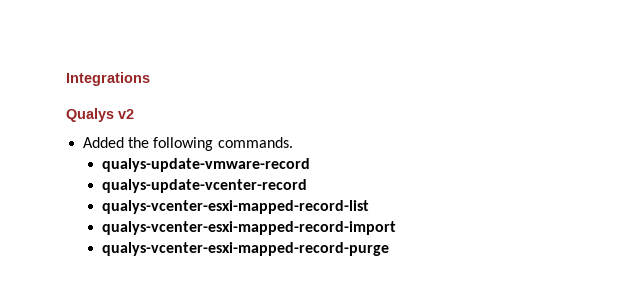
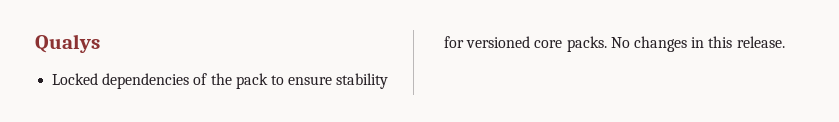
[66,72,150,86] [66,108,134,122] [83,137,293,151] [102,158,311,172] [102,179,308,193] [102,200,370,214] [102,221,397,235] [102,242,390,256] Integrations // Qualys v2 // Added the following commands. // qualys-update-vmware-record // qualys-update-vcenter-record // qualys-vcenter-esxi-mapped-record-list // qualys-vcenter-esxi-mapped-record-import // qualys-vcenter-esxi-mapped-record-purge -> [35,34,100,53] [52,73,389,89] [444,36,785,52] Qualys // Locked dependencies of the pack to ensure stability for versioned core packs. No changes in this release.

